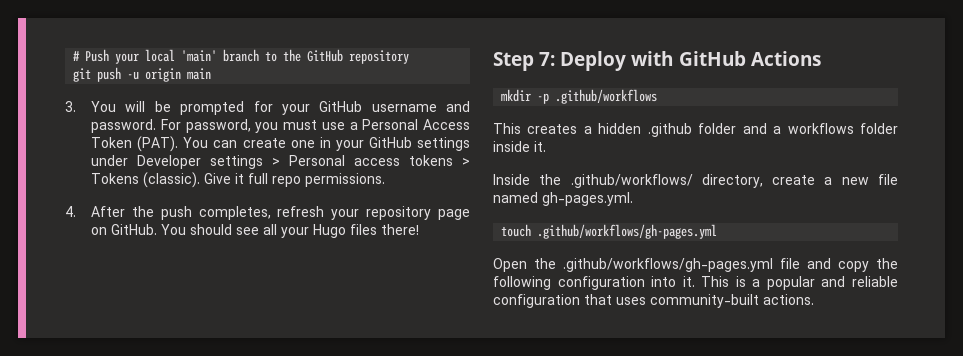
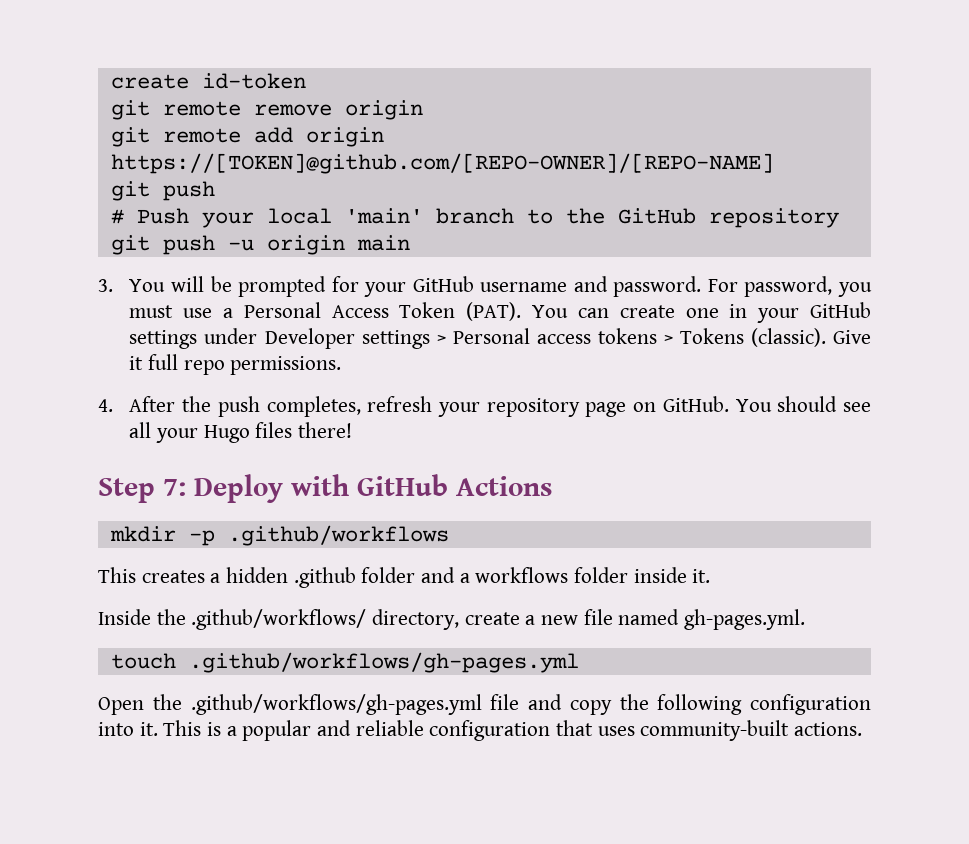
(73, 56) none -> [110,73,306,89] [110,100,423,120] [110,127,384,147] [110,153,774,174] [110,181,215,201] create id-token // git remote remove origin // git remote add origin https://[TOKEN]@github.com/[REPO-OWNER]/[REPO-NAME] // git push //

